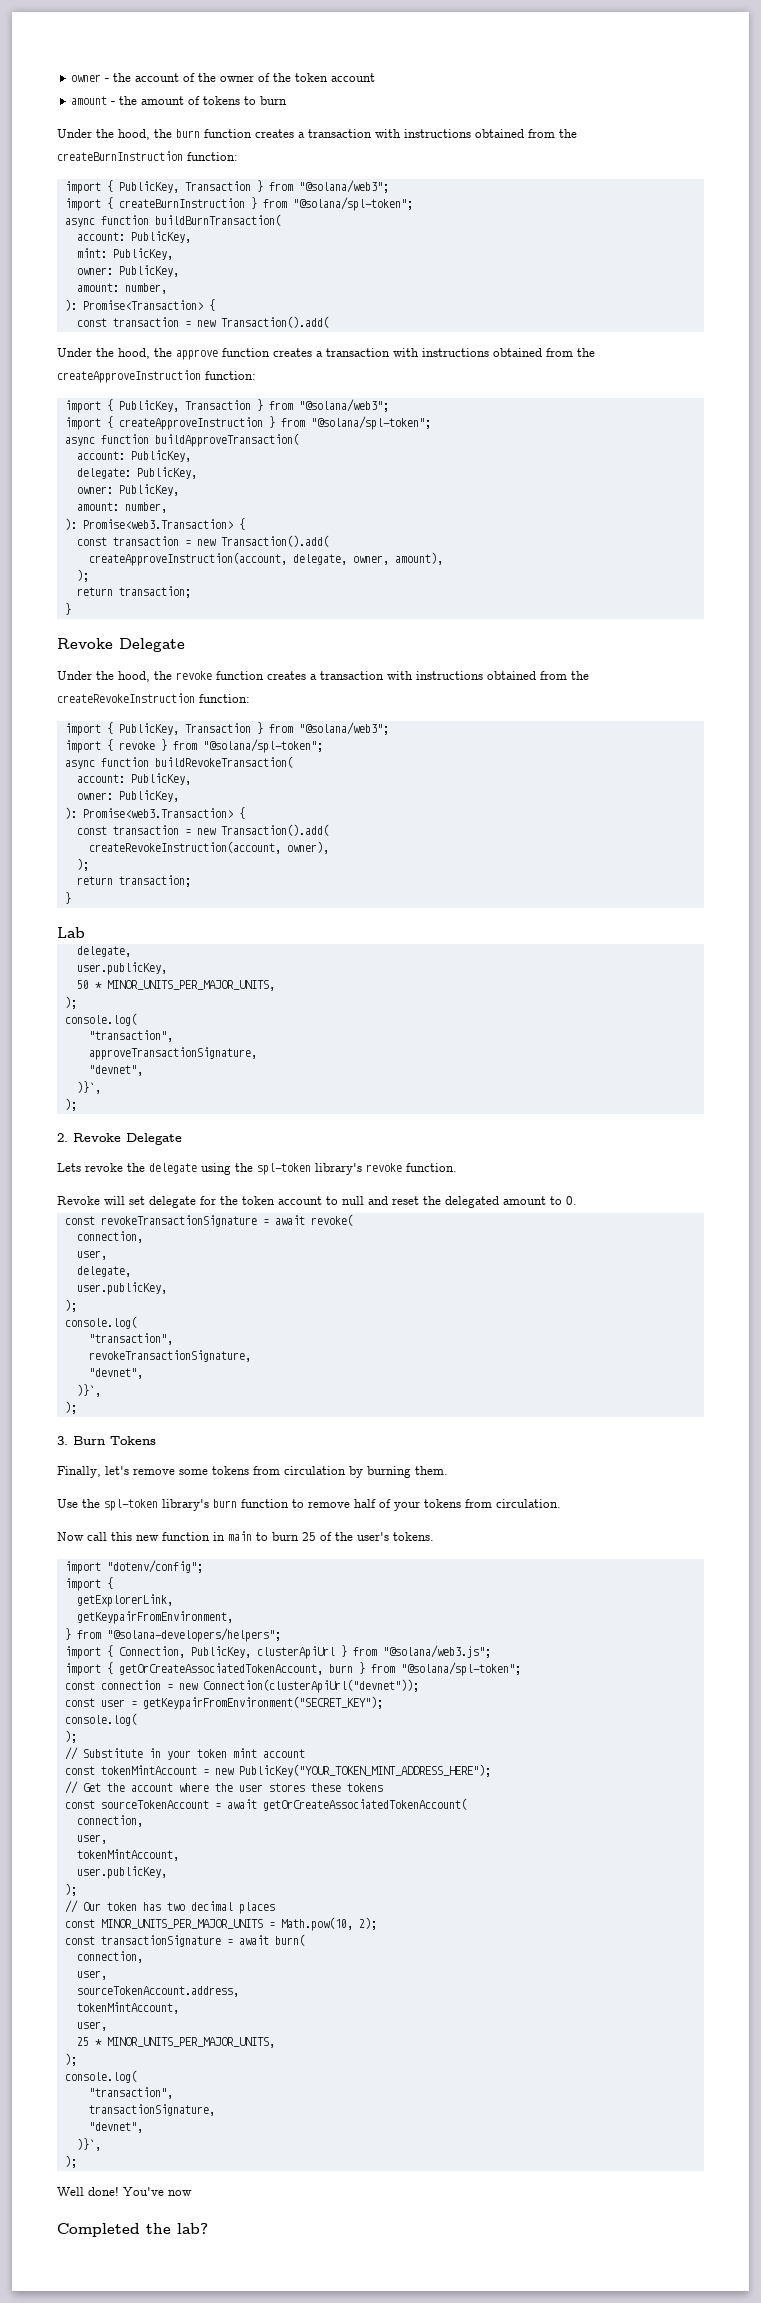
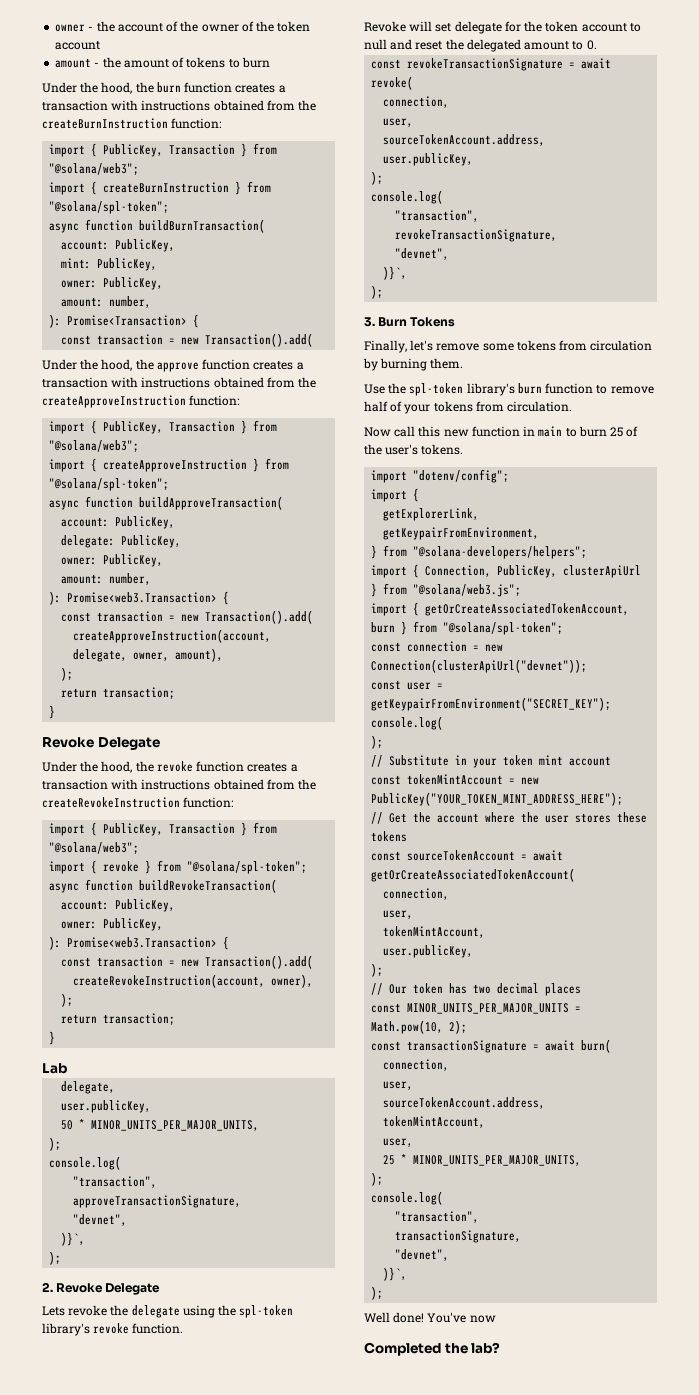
[76,1266,131,1277] delegate, -> [383,134,546,146] sourceTokenAccount.address,

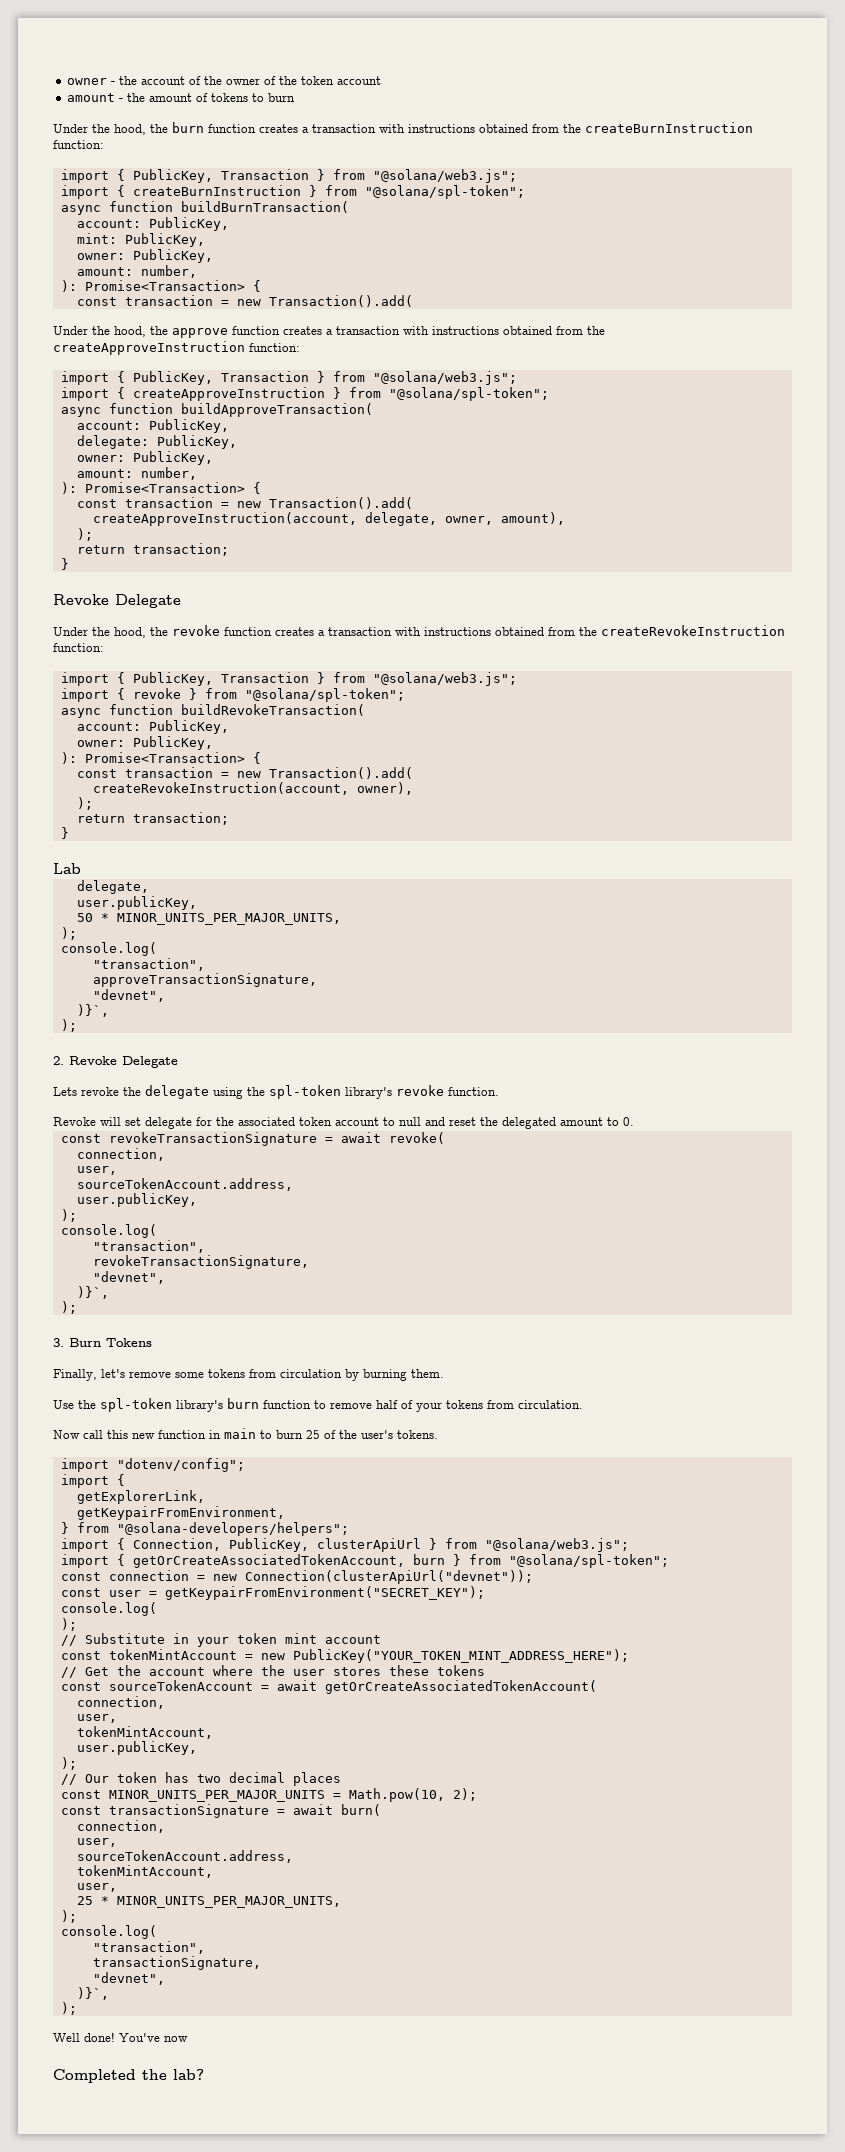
[49,163,140,175] "@solana/web3"; -> [372,169,517,183] "@solana/web3.js";
[49,440,140,452] "@solana/web3"; -> [372,371,517,385] "@solana/web3.js";
[67,592,218,603] Promise<web3.Transaction> -> [84,482,245,493] Promise<Transaction>
[49,842,140,854] "@solana/web3"; -> [372,672,517,686] "@solana/web3.js";
[67,937,218,948] Promise<web3.Transaction> -> [84,752,245,763] Promise<Transaction>
(543, 26) none -> [238,1117,295,1126] associated

